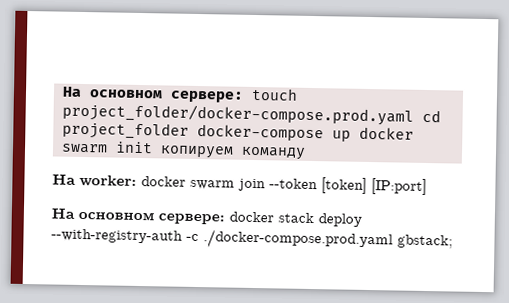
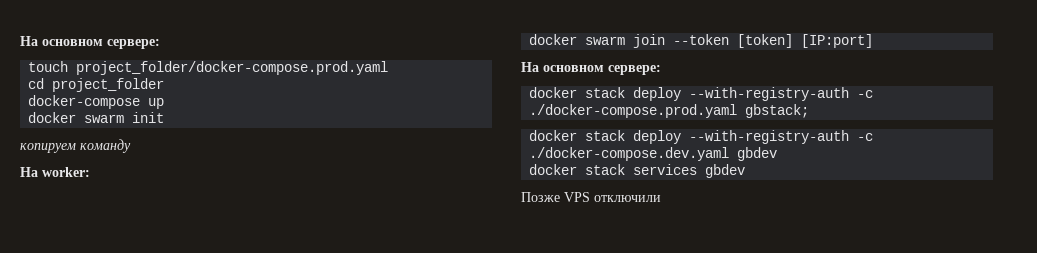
[61,86,244,103] На основном сервере: -> [20,36,160,49] На основном сервере: //
(414, 114) none -> (389, 68) //
(189, 130) none -> (165, 85) //
(351, 136) none -> (165, 103) //
(153, 147) none -> (165, 117) //
(137, 180) none -> (90, 172) //
(225, 219) none -> (661, 70) //
(453, 241) none -> [529,130,874,144] [529,147,778,161] [529,164,746,178] [521,192,661,202] // docker stack deploy --with-registry-auth -c ./docker-compose.dev.yaml gbdev // docker stack services gbdev // Позже VPS отключили

